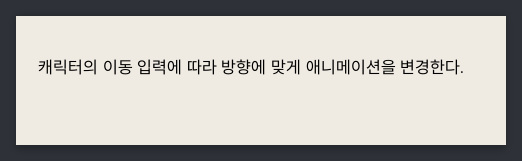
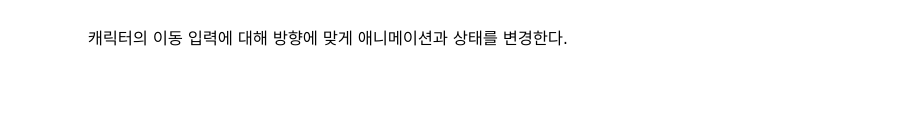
[186,59,217,75] 따라 -> [238,30,268,46] 대해
[305,59,396,75] 애니메이션을 -> [358,30,498,46] 애니메이션과 상태를

